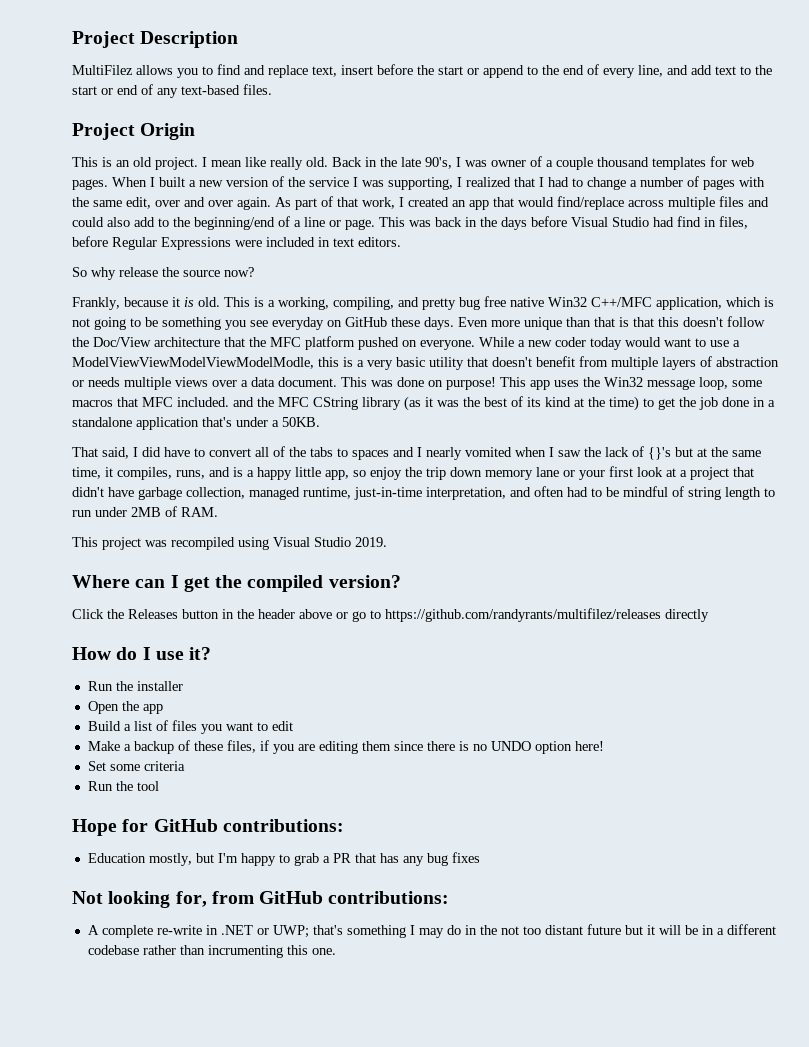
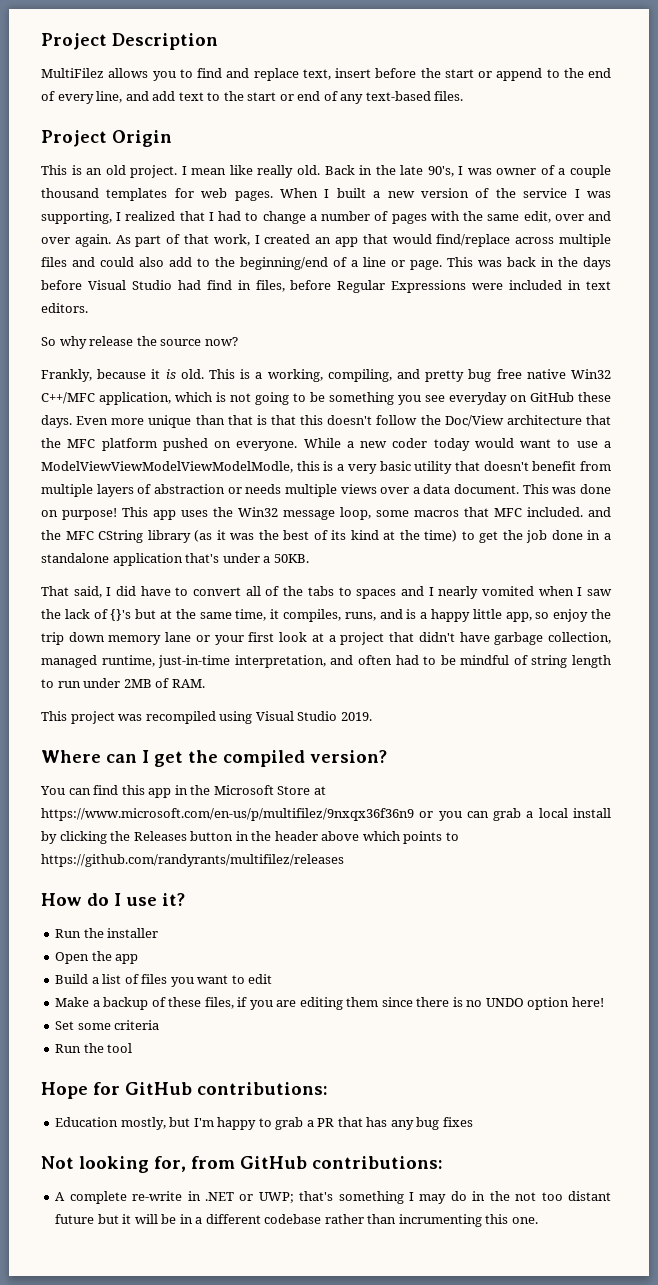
[72,609,104,619] Click -> [40,785,326,798] [41,808,611,821] [41,831,107,844] You can find this app in the Microsoft Store at https://www.microsoft.com/en-us/p/multifilez/9nxqx36f36n9 or you can grab a local install by clicking
[336,611,366,622] or go -> [362,831,443,844] which points
[665,609,709,622] directly -> (344, 860) none

